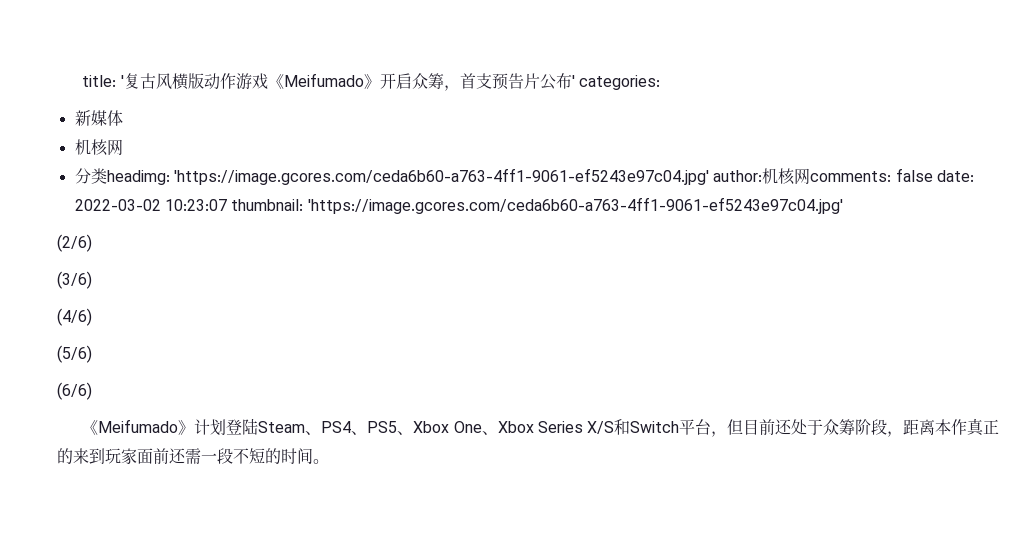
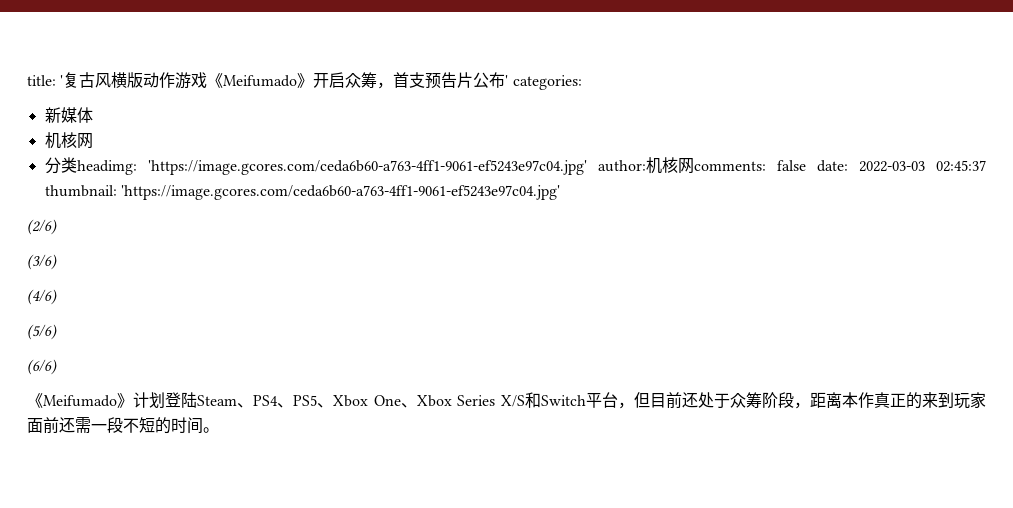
[74,199,227,211] 2022-03-02 10:23:07 -> [858,160,987,172] 2022-03-03 02:45:37

